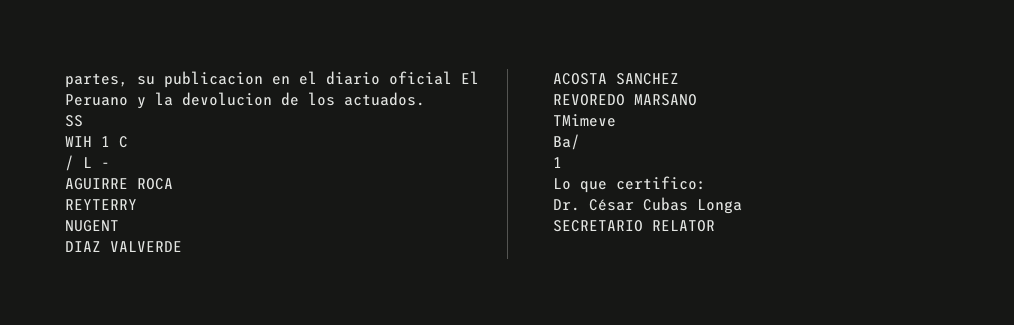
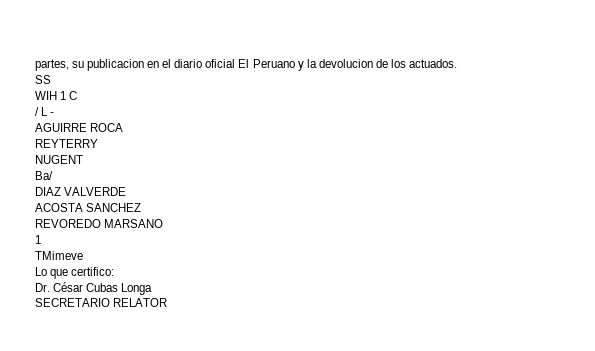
(119, 226) none -> [34,171,53,180] // Ba/
(697, 100) none -> [34,235,41,244] // 1
[552,134,580,150] [552,157,562,168] // Ba/ // 1 -> (83, 255) none

